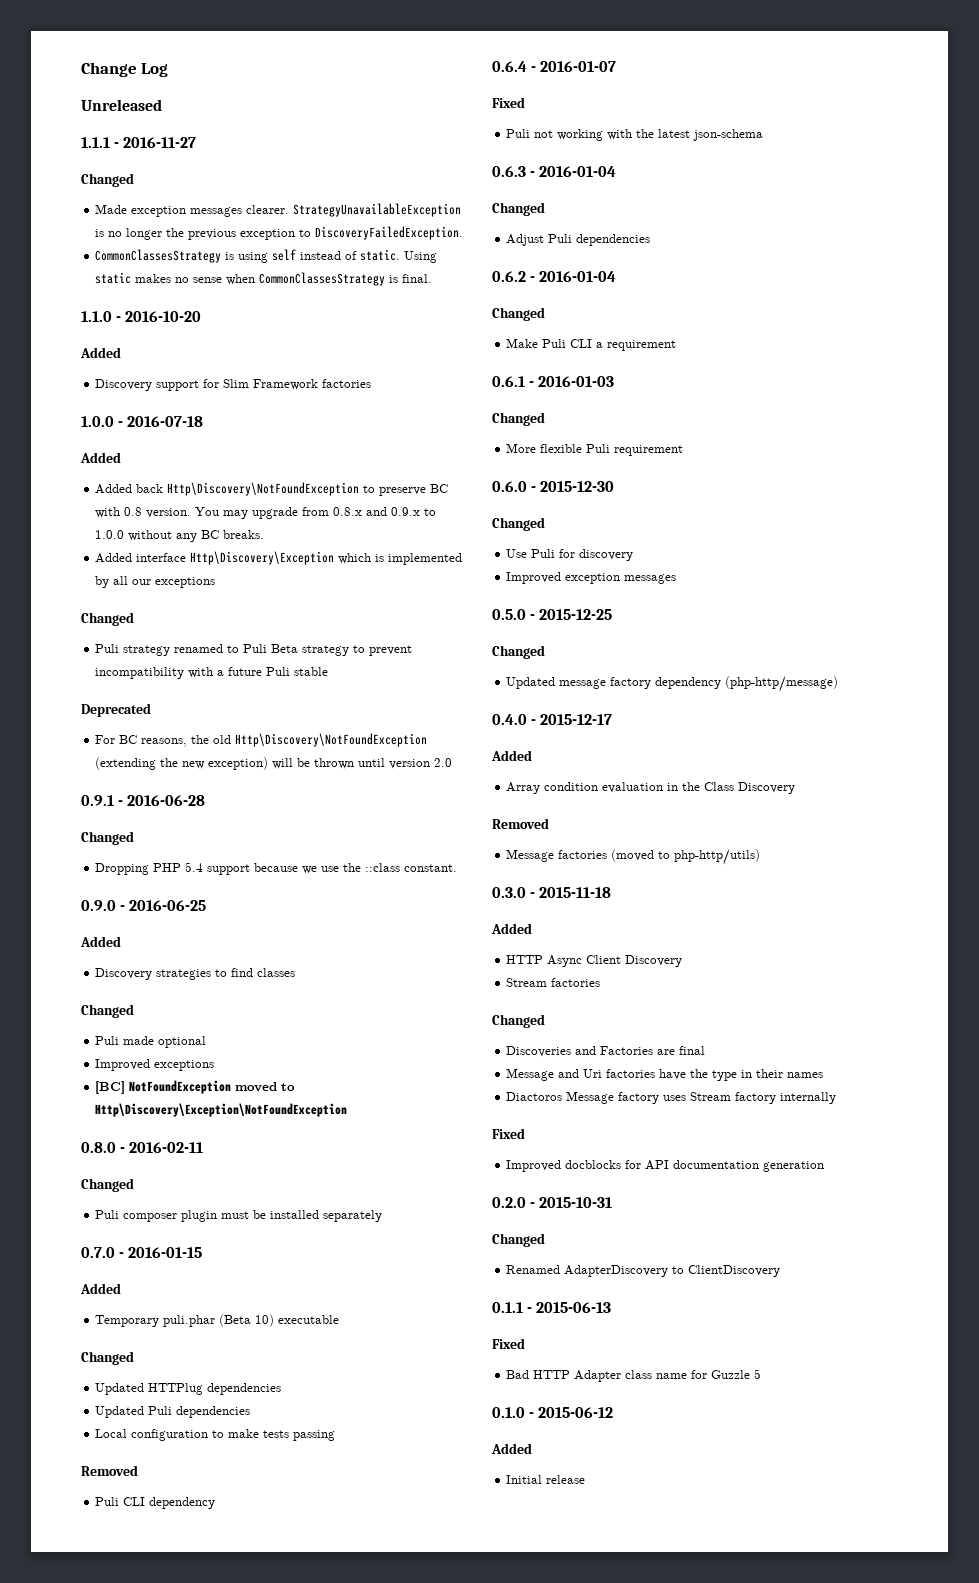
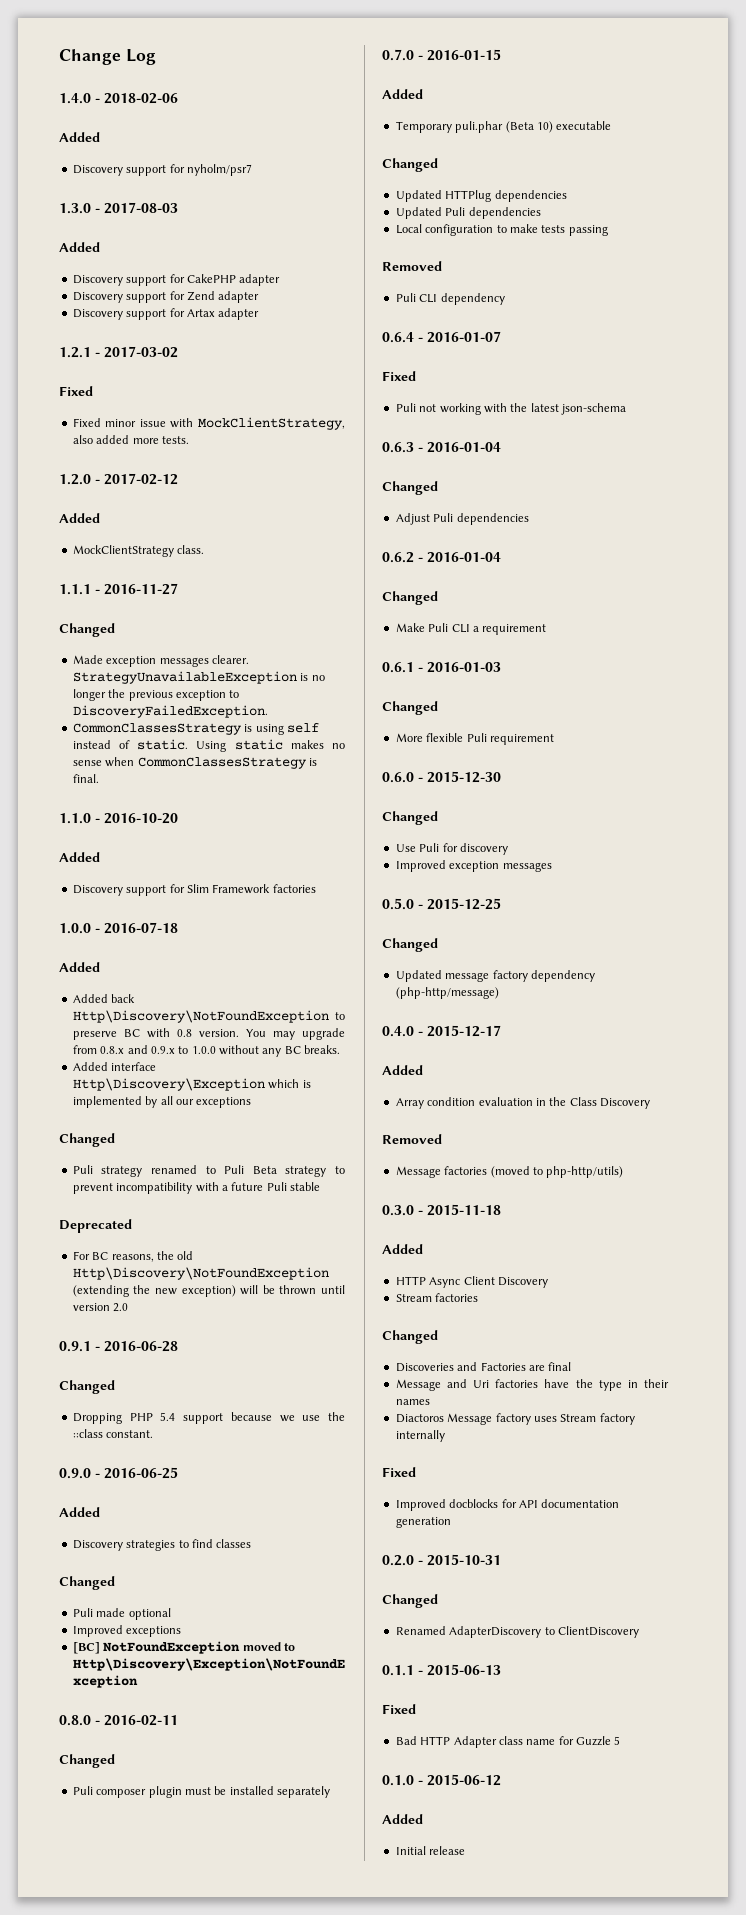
[81,99,162,111] Unreleased -> [59,93,179,104] [59,132,100,142] [72,164,252,176] [59,202,179,214] [59,242,100,252] [72,274,281,286] [72,291,260,303] [72,308,260,320] [59,346,179,358] [59,386,93,396] [72,417,345,430] [72,435,189,444] [59,473,179,485] [59,513,100,523] [72,545,205,557] 1.4.0 - 2018-02-06 // Added // Discovery support for nyholm/psr7 // 1.3.0 - 2017-08-03 // Added // Discovery support for CakePHP adapter // Discovery support for Zend adapter // Discovery support for Artax adapter // 1.2.1 - 2017-03-02 // Fixed // Fixed minor issue with MockClientStrategy, also added more tests. // 1.2.0 - 2017-02-12 // Added // MockClientStrategy class.

